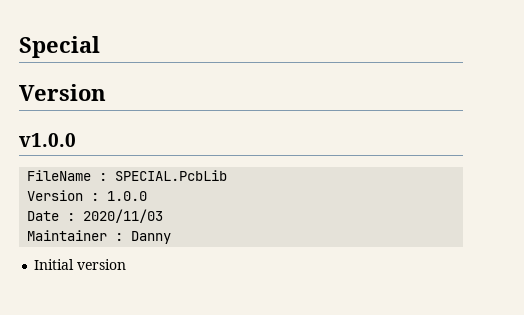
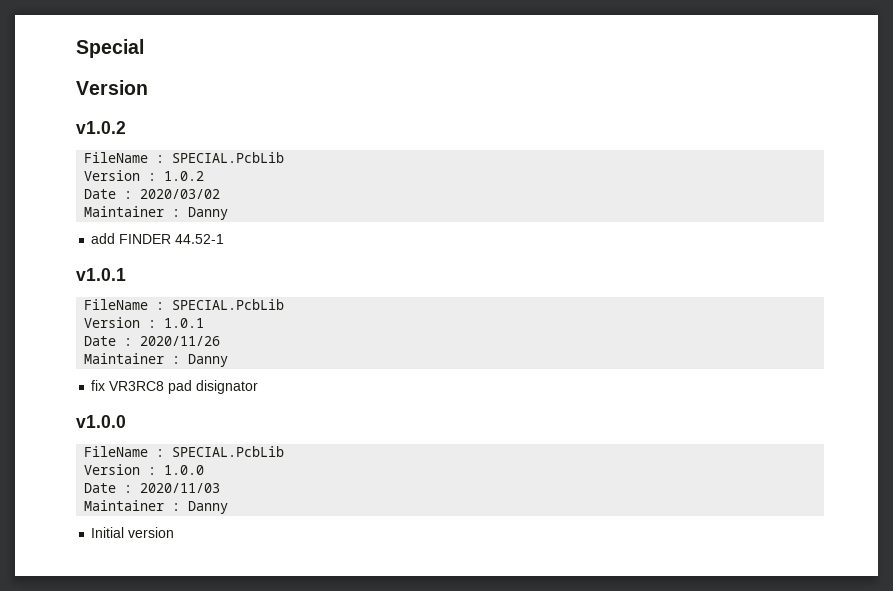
(106, 92) none -> [76,121,126,134] [84,152,285,163] [84,170,205,181] [84,189,221,199] [84,206,229,220] [91,233,225,244] [76,268,126,281] [84,299,285,310] [84,317,205,328] [84,336,221,346] [84,353,229,367] [91,380,259,394] // v1.0.2 // FileName : SPECIAL.PcbLib // Version : 1.0.2 // Date : 2020/03/02 // Maintainer : Danny // add FINDER 44.52-1 // v1.0.1 // FileName : SPECIAL.PcbLib // Version : 1.0.1 // Date : 2020/11/26 // Maintainer : Danny // fix VR3RC8 pad disignator

